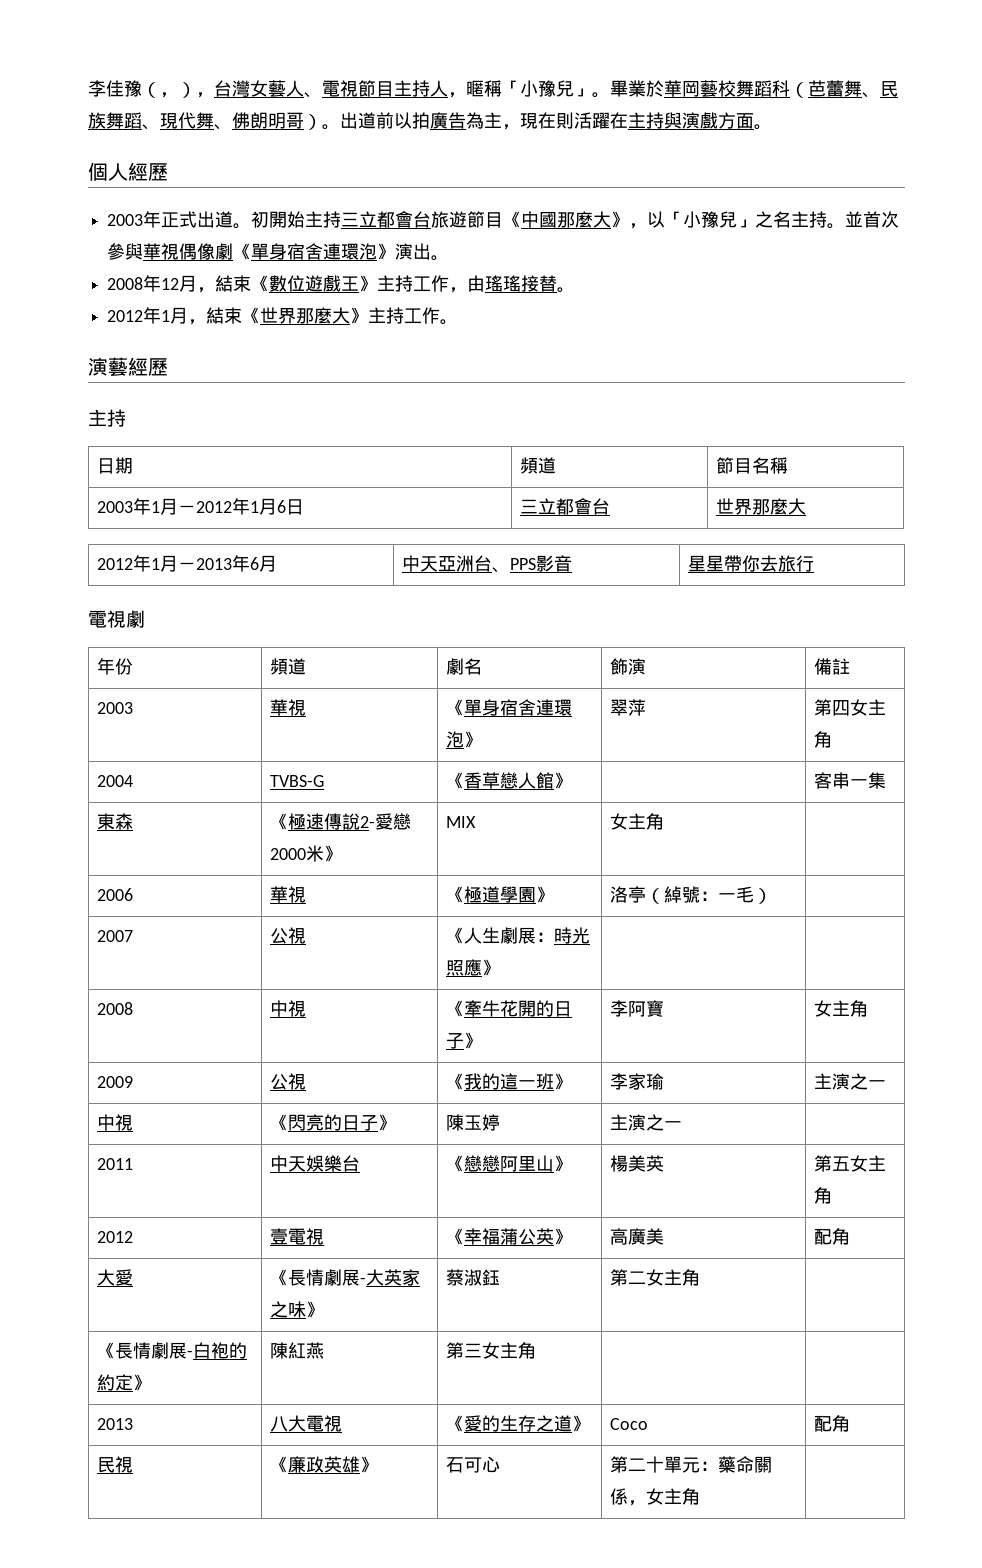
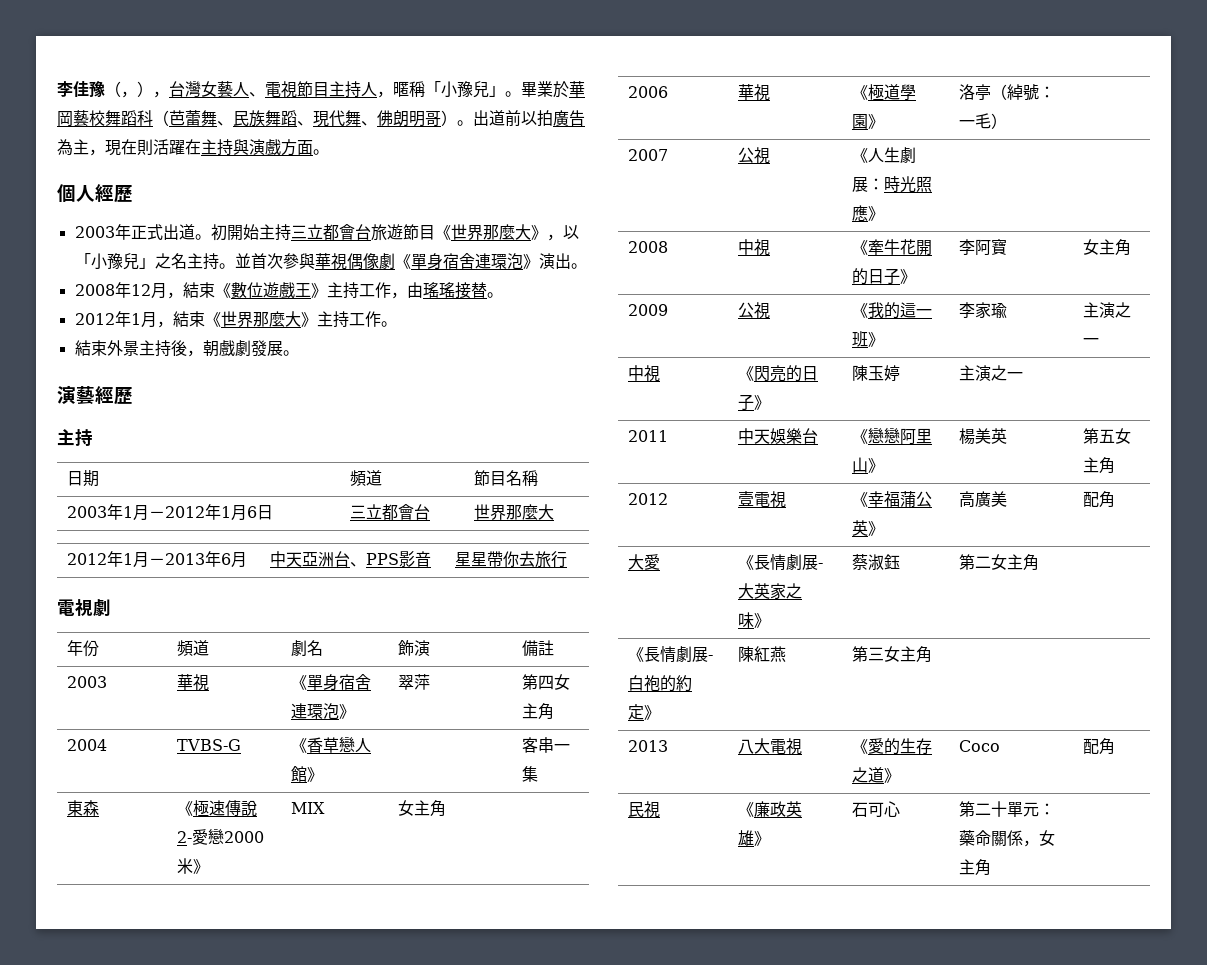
[521,211,558,228] 中國 -> [450,224,483,240] 世界
(459, 322) none -> [74,340,299,357] // 結束外景主持後，朝戲劇發展。

